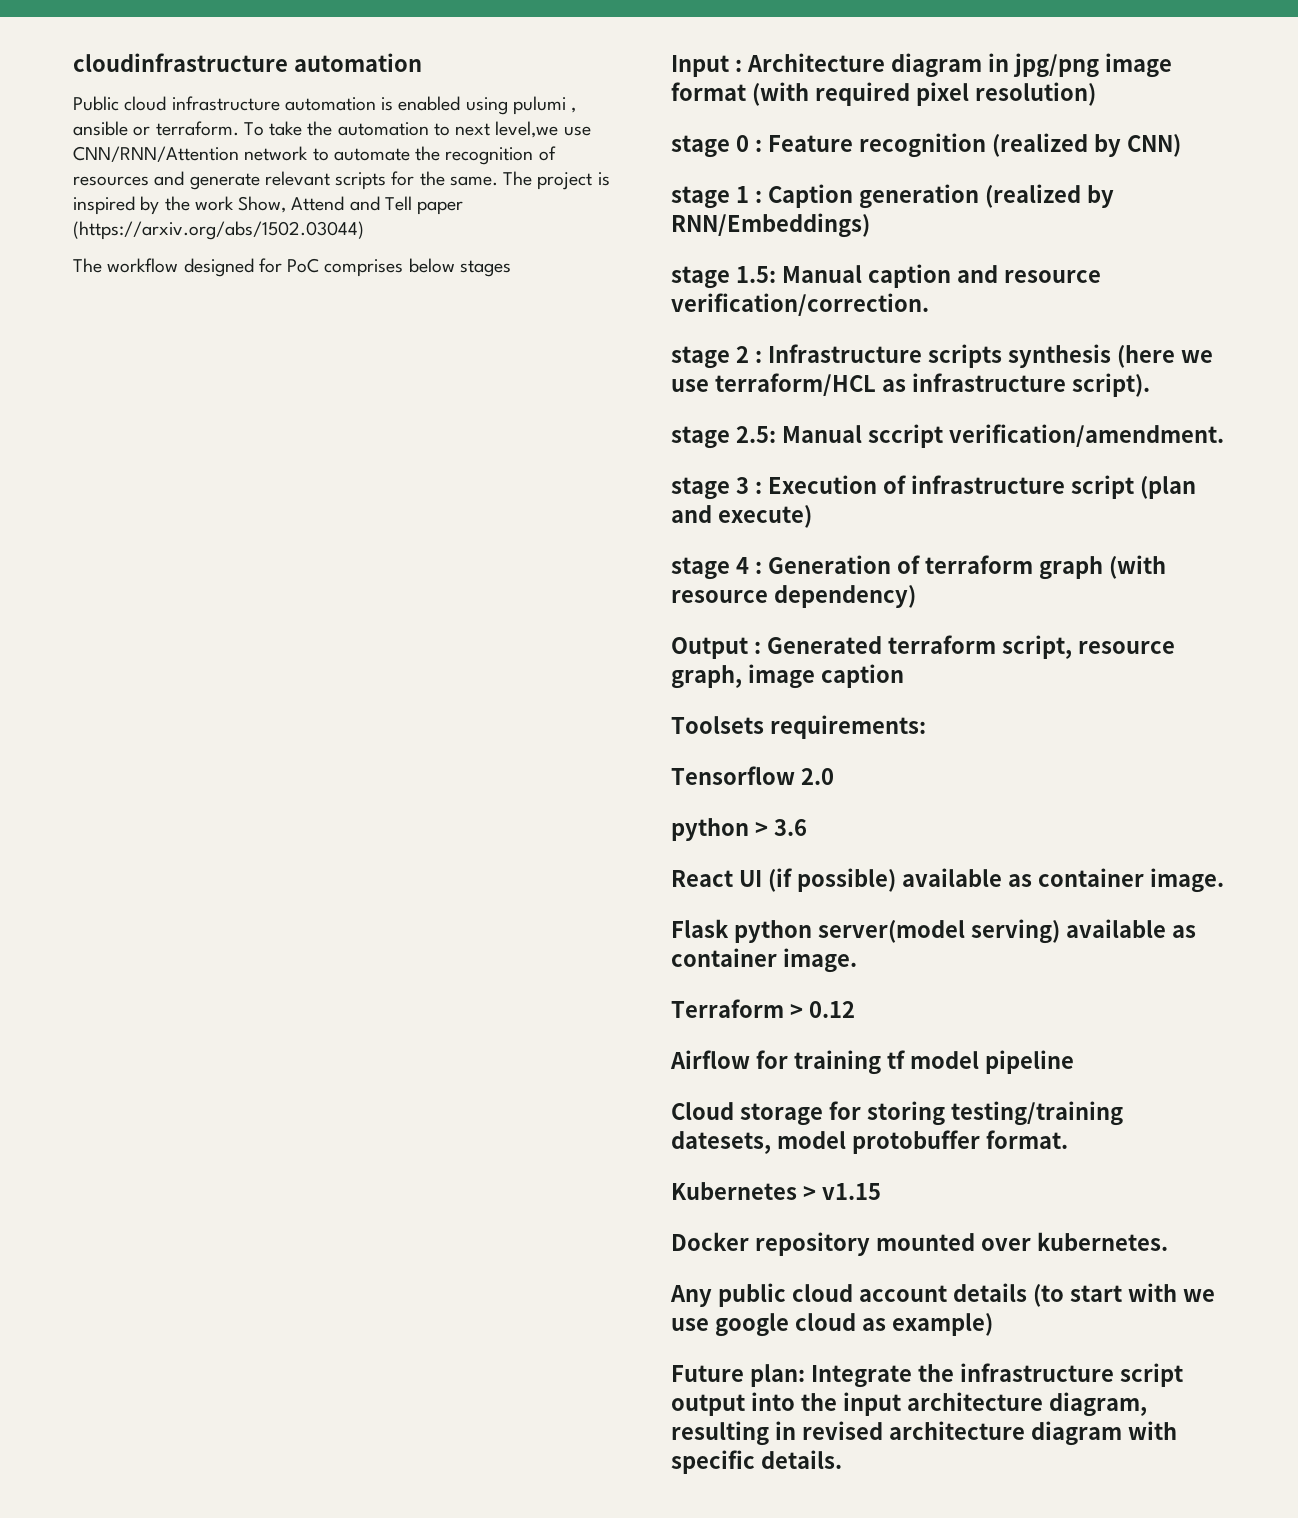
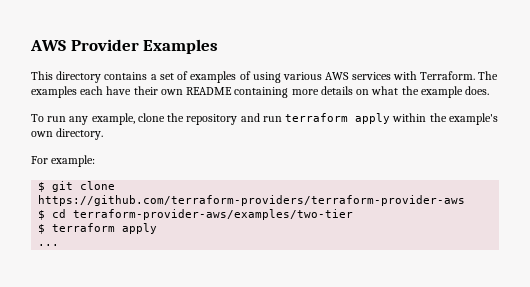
[73,53,422,72] [73,96,577,115] [73,121,591,138] [73,146,556,165] [73,171,610,190] [73,196,464,215] [73,221,364,240] [73,258,511,277] [671,53,1172,78] [671,82,1096,106] [671,133,1181,158] [671,184,1114,209] [671,213,870,238] [671,264,1101,289] [671,293,929,316] [671,344,1213,369] [671,373,1150,397] [671,424,1224,449] [671,475,1196,500] [671,505,812,528] [671,555,1166,580] [671,585,916,608] [671,635,1175,659] [671,664,904,689] [671,715,926,739] [671,766,834,785] [671,818,807,841] [671,868,1224,893] [671,919,1196,944] [671,948,857,973] [671,999,855,1018] [670,1050,1074,1075] [671,1101,1123,1126] [671,1130,1068,1154] [671,1182,881,1200] [671,1232,1168,1256] [670,1283,1215,1307] [671,1313,993,1337] [671,1363,1183,1388] [671,1392,1147,1417] [671,1421,1177,1446] [671,1450,842,1474] cloudinfrastructure automation // Public cloud infrastructure automation is enabled using pulumi , ansible or terraform. To take the automation to next level,we use CNN/RNN/Attention network to automate the recognition of resources and generate relevant scripts for the same. The project is inspired by the work Show, Attend and Tell paper (https://arxiv.org/abs/1502.03044) // The workflow designed for PoC comprises below stages // Input : Architecture diagram in jpg/png image format (with required pixel resolution) // stage 0 : Feature recognition (realized by CNN) // stage 1 : Caption generation (realized by RNN/Embeddings) // stage 1.5: Manual caption and resource verification/correction. // stage 2 : Infrastructure scripts synthesis (here we use terraform/HCL as infrastructure script). // stage 2.5: Manual sccript verification/amendment. // stage 3 : Execution of infrastructure script (plan and execute) // stage 4 : Generation of terraform graph (with resource dependency) // Output : Generated terraform script, resource graph, image caption // Toolsets requirements: // Tensorflow 2.0 // python > 3.6 // React UI (if possible) available as container image. // Flask python server(model serving) available as container image. // Terraform > 0.12 // Airflow for training tf model pipeline // Cloud storage for storing testing/training datesets, model protobuffer format. // Kubernetes > v1.15 // Docker repository mounted over kubernetes. // Any public cloud account details (to start with we use google cloud as example) // Future plan: Integrate the infrastructure script output into the input architecture diagram, resulting in revised architecture diagram with specific details. -> [30,39,219,54] [31,71,499,83] [31,86,490,98] [31,113,498,125] [31,128,104,140] [31,155,96,167] [38,181,116,192] [38,195,466,206] [38,209,354,220] [38,223,158,234] [38,244,60,246] AWS Provider Examples // This directory contains a set of examples of using various AWS services with Terraform. The examples each have their own README containing more details on what the example does. // To run any example, clone the repository and run terraform apply within the example's own directory. // For example: // $ git clone https://github.com/terraform-providers/terraform-provider-aws // $ cd terraform-provider-aws/examples/two-tier // $ terraform apply // ...

